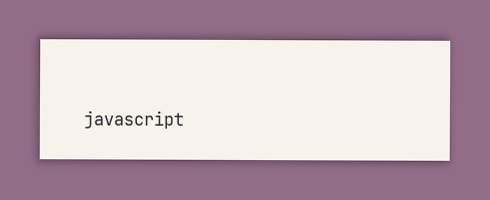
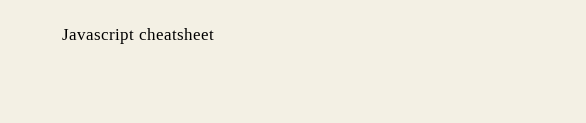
[83,110,184,129] javascript -> [62,28,214,44] Javascript cheatsheet

